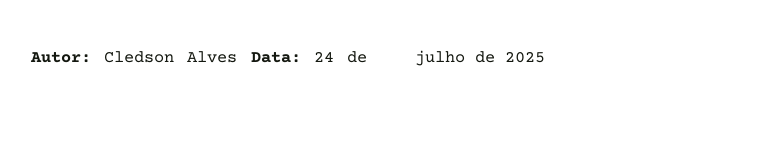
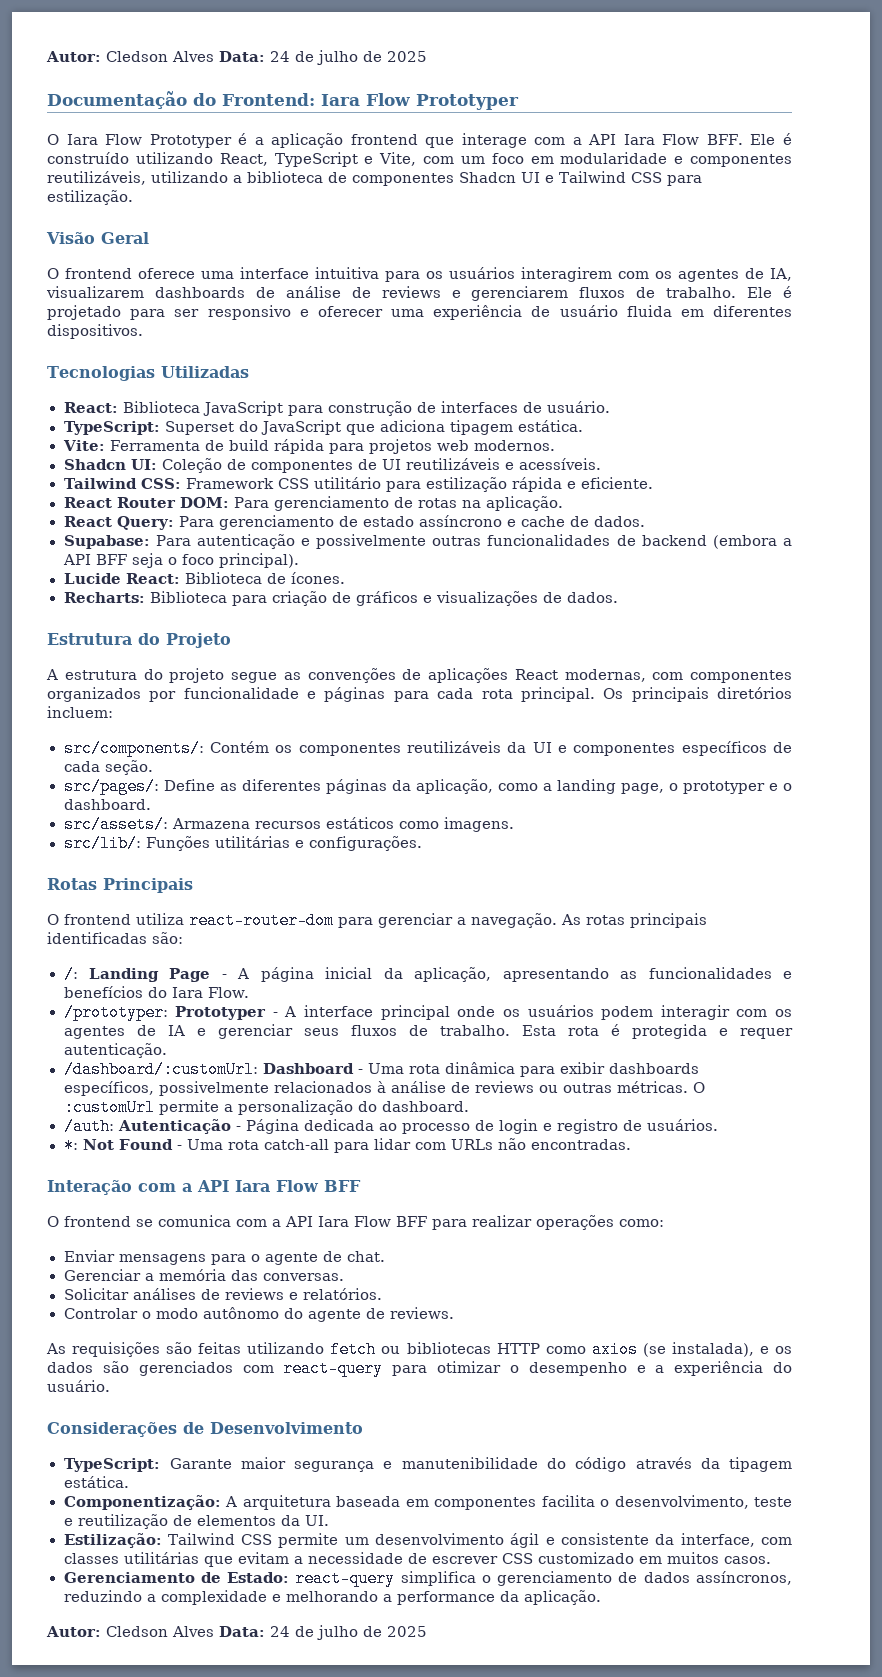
[30,50,545,66] Autor: Cledson Alves Data: 24 de julho de 2025 -> [46,50,427,65] [47,91,519,110] [47,133,792,148] [47,152,792,167] [47,171,702,186] [47,190,133,205] [46,232,149,244] [47,267,792,282] [46,286,792,301] [47,305,792,320] [47,324,143,339] [47,366,249,381] [63,401,610,416] [63,420,584,435] [62,439,555,454] [63,458,601,473] [63,477,654,492] [63,496,563,511] [63,515,645,530] [63,534,792,549] [62,553,299,568] [63,572,345,584] [63,591,618,606] [47,633,231,648] [46,668,792,683] [47,687,793,702] [47,706,113,718] [63,740,793,757] [63,760,153,775] [63,778,793,795] [63,799,151,810] [63,816,514,833] [63,835,422,852] [47,878,193,893] [47,912,707,929] [47,932,183,944] [63,966,793,983] [63,986,250,998] [63,1004,792,1021] [63,1024,794,1039] [63,1043,167,1058] [63,1061,699,1078] [63,1081,705,1096] [63,1099,469,1116] [63,1118,718,1135] [63,1137,631,1154] [47,1180,361,1195] [47,1215,664,1230] [63,1250,385,1265] [63,1269,344,1281] [63,1288,382,1300] [63,1307,454,1322] [46,1341,792,1358] [47,1360,793,1377] [47,1380,110,1392] [47,1422,363,1437] [63,1457,792,1472] [63,1476,129,1488] [63,1495,792,1510] [63,1514,329,1529] [63,1533,792,1548] [63,1552,771,1567] [63,1570,793,1587] [63,1590,601,1605] [46,1625,427,1640] Autor: Cledson Alves Data: 24 de julho de 2025 // Documentação do Frontend: Iara Flow Prototyper // O Iara Flow Prototyper é a aplicação frontend que interage com a API Iara Flow BFF. Ele é construído utilizando React, TypeScript e Vite, com um foco em modularidade e componentes reutilizáveis, utilizando a biblioteca de componentes Shadcn UI e Tailwind CSS para estilização. // Visão Geral // O frontend oferece uma interface intuitiva para os usuários interagirem com os agentes de IA, visualizarem dashboards de análise de reviews e gerenciarem fluxos de trabalho. Ele é projetado para ser responsivo e oferecer uma experiência de usuário fluida em diferentes dispositivos. // Tecnologias Utilizadas // React: Biblioteca JavaScript para construção de interfaces de usuário. // TypeScript: Superset do JavaScript que adiciona tipagem estática. // Vite: Ferramenta de build rápida para projetos web modernos. // Shadcn UI: Coleção de componentes de UI reutilizáveis e acessíveis. // Tailwind CSS: Framework CSS utilitário para estilização rápida e eficiente. // React Router DOM: Para gerenciamento de rotas na aplicação. // React Query: Para gerenciamento de estado assíncrono e cache de dados. // Supabase: Para autenticação e possivelmente outras funcionalidades de backend (embora a API BFF seja o foco principal). // Lucide React: Biblioteca de ícones. // Recharts: Biblioteca para criação de gráficos e visualizações de dados. // Estrutura do Projeto // A estrutura do projeto segue as convenções de aplicações React modernas, com componentes organizados por funcionalidade e páginas para cada rota principal. Os principais diretórios incluem: // src/components/: Contém os componentes reutilizáveis da UI e componentes específicos de cada seção. // src/pages/: Define as diferentes páginas da aplicação, como a landing page, o prototyper e o dashboard. // src/assets/: Armazena recursos estáticos como imagens. // src/lib/: Funções utilitárias e configurações. // Rotas Principais // O frontend utiliza react-router-dom para gerenciar a navegação. As rotas principais identificadas são: // /: Landing Page - A página inicial da aplicação, apresentando as funcionalidades e benefícios do Iara Flow. // /prototyper: Prototyper - A interface principal onde os usuários podem interagir com os agentes de IA e gerenciar seus fluxos de trabalho. Esta rota é protegida e requer autenticação. // /dashboard/:customUrl: Dashboard - Uma rota dinâmica para exibir dashboards específicos, possivelmente relacionados à análise de reviews ou outras métricas. O :customUrl permite a personalização do dashboard. // /auth: Autenticação - Página dedicada ao processo de login e registro de usuários. // *: Not Found - Uma rota catch-all para lidar com URLs não encontradas. // Interação com a API Iara Flow BFF // O frontend se comunica com a API Iara Flow BFF para realizar operações como: // Enviar mensagens para o agente de chat. // Gerenciar a memória das conversas. // Solicitar análises de reviews e relatórios. // Controlar o modo autônomo do agente de reviews. // As requisições são feitas utilizando fetch ou bibliotecas HTTP como axios (se instalada), e os dados são gerenciados com react-query para otimizar o desempenho e a experiência do usuário. // Considerações de Desenvolvimento // TypeScript: Garante maior segurança e manutenibilidade do código através da tipagem estática. // Componentização: A arquitetura baseada em componentes facilita o desenvolvimento, teste e reutilização de elementos da UI. // Estilização: Tailwind CSS permite um desenvolvimento ágil e consistente da interface, com classes utilitárias que evitam a necessidade de escrever CSS customizado em muitos casos. // Gerenciamento de Estado: react-query simplifica o gerenciamento de dados assíncronos, reduzindo a complexidade e melhorando a performance da aplicação. // Autor: Cledson Alves Data: 24 de julho de 2025

